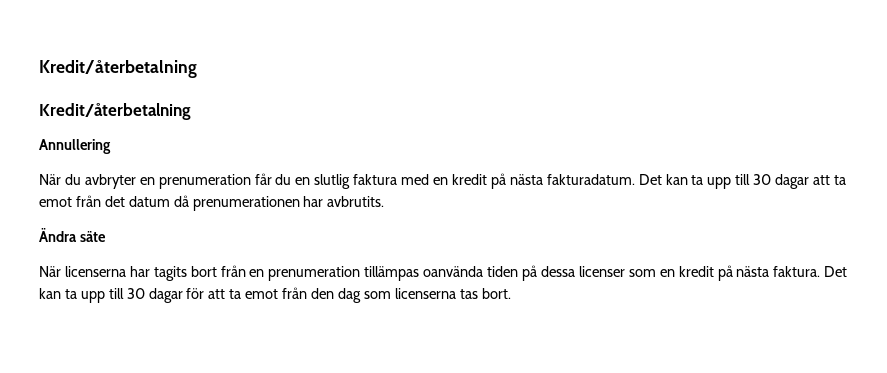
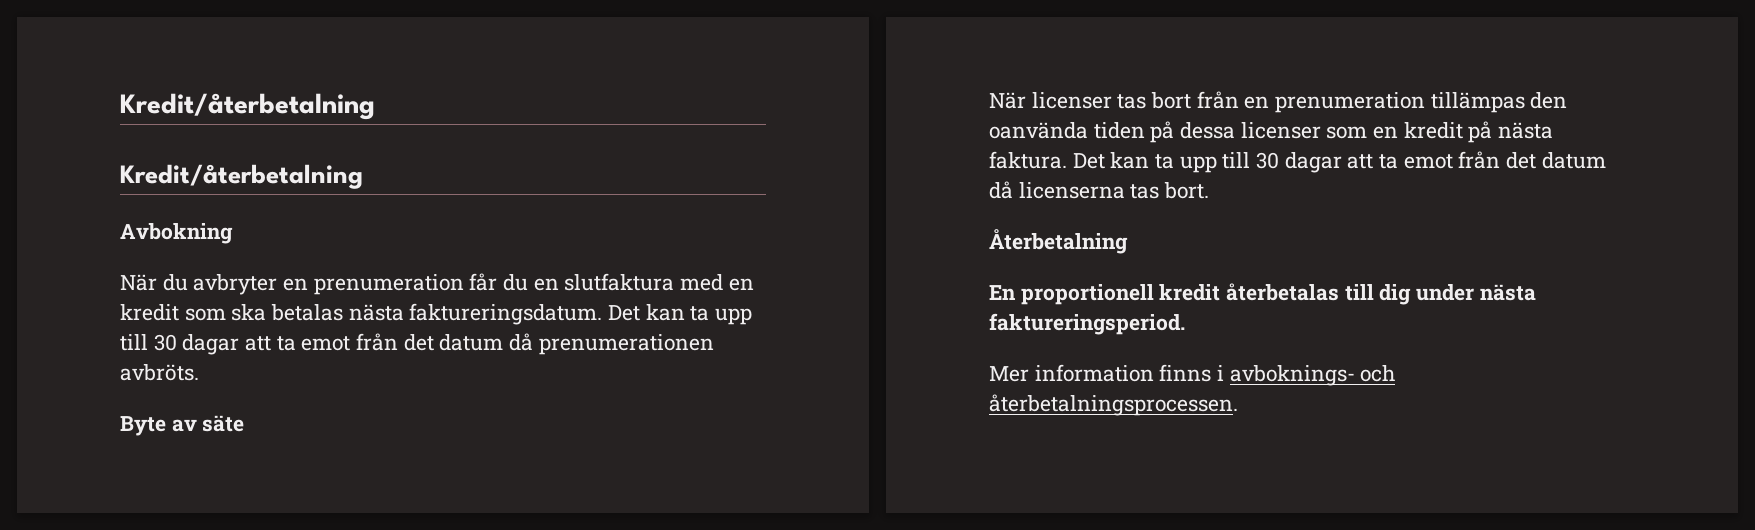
[39,139,111,154] Annullering -> [120,223,233,244] Avbokning
[314,174,398,189] slutlig faktura -> [564,273,675,291] slutfaktura
[490,173,635,189] på nästa fakturadatum. -> [184,303,603,325] som ska betalas nästa faktureringsdatum.
[303,196,385,207] [39,228,77,242] har avbrutits. // Ändra -> [120,364,199,381] [120,416,197,436] avbröts. // Byte av
[64,266,187,281] licenserna har tagits -> [1031,92,1147,109] licenser tas
(420, 273) none -> [1530,92,1568,109] den
[186,287,391,303] för att ta emot från den dag som -> [1347,151,1606,169] [989,181,1013,199] att ta emot från det datum då
(511, 293) none -> [989,229,1128,254] [989,283,1536,305] [989,313,1185,335] [989,364,1396,386] [989,394,1238,416] // Återbetalning // En proportionell kredit återbetalas till dig under nästa faktureringsperiod. // Mer information finns i avboknings- och återbetalningsprocessen.

